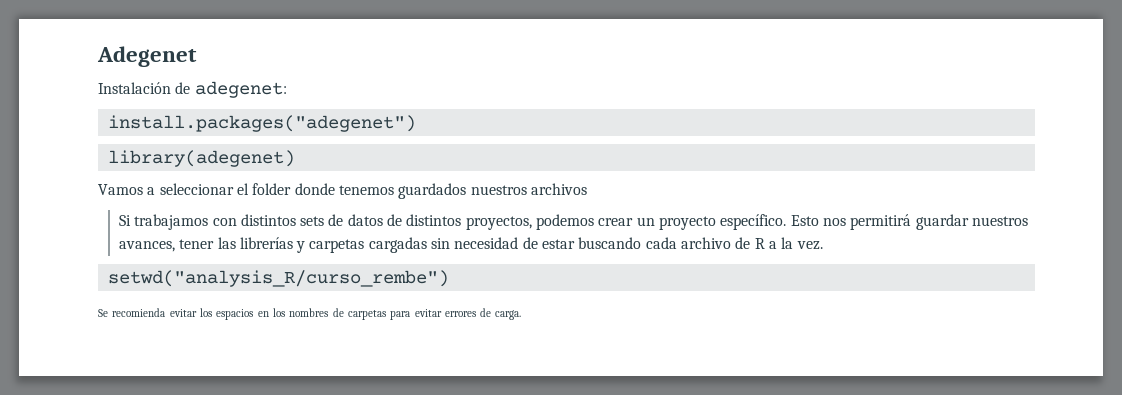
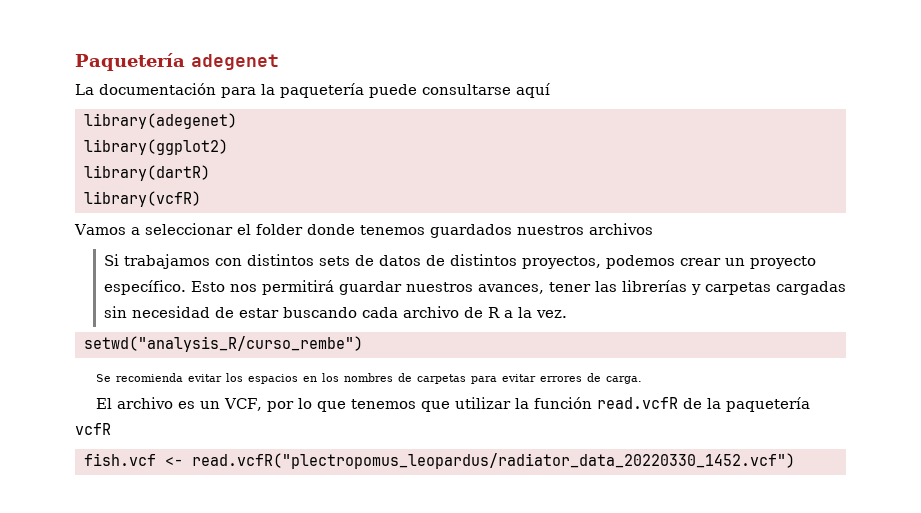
[97,46,197,67] [98,81,287,98] [107,115,416,132] [107,150,295,167] Adegenet // Instalación de adegenet: // install.packages("adegenet") // library(adegenet) -> [75,53,279,71] [75,83,550,98] [84,113,237,129] [84,139,228,155] [84,165,210,181] [84,191,201,207] Paquetería adegenet // La documentación para la paquetería puede consultarse aquí // library(adegenet) // library(ggplot2) // library(dartR) // library(vcfR)
(522, 315) none -> [96,397,811,412] [75,423,111,435] [84,453,795,469] // El archivo es un VCF, por lo que tenemos que utilizar la función read.vcfR de la paquetería vcfR // fish.vcf <- read.vcfR("plectropomus_leopardus/radiator_data_20220330_1452.vcf")

